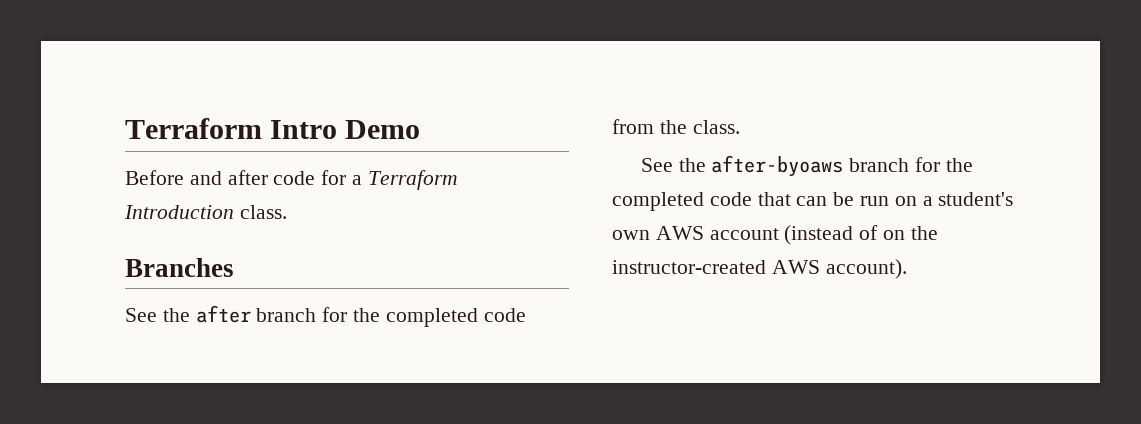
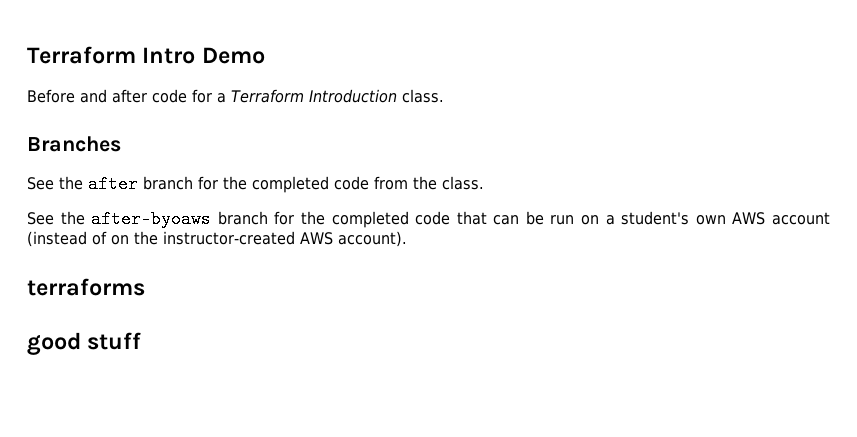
(907, 269) none -> [27,278,145,296] [27,332,142,355] // terraforms // good stuff

